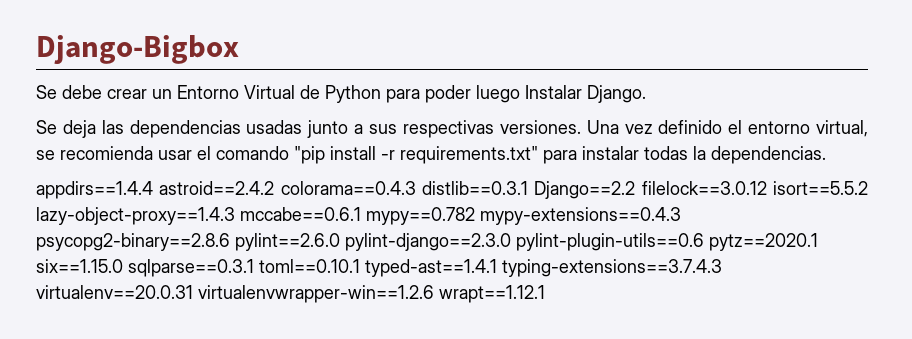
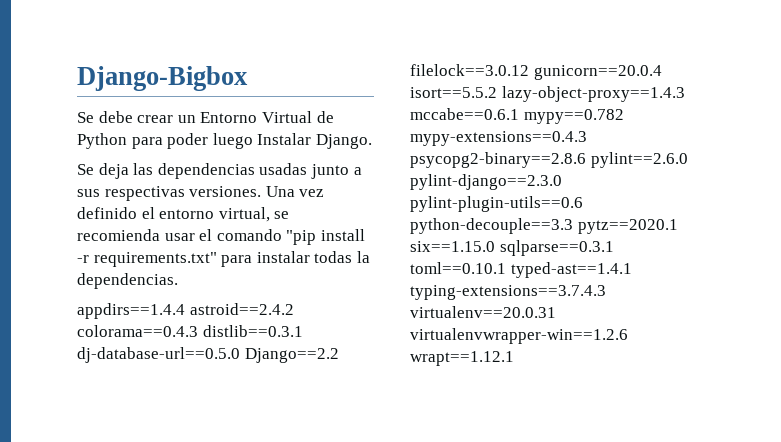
(528, 188) none -> [77,347,240,363] dj-database-url==0.5.0
(767, 188) none -> [533,65,662,80] gunicorn==20.0.4
(704, 242) none -> [410,218,573,234] python-decouple==3.3

